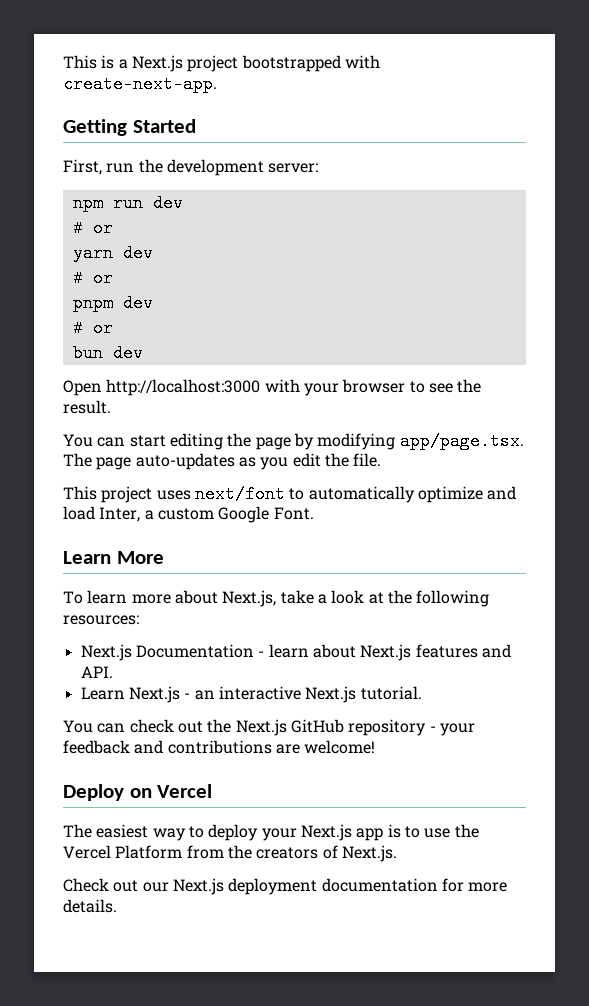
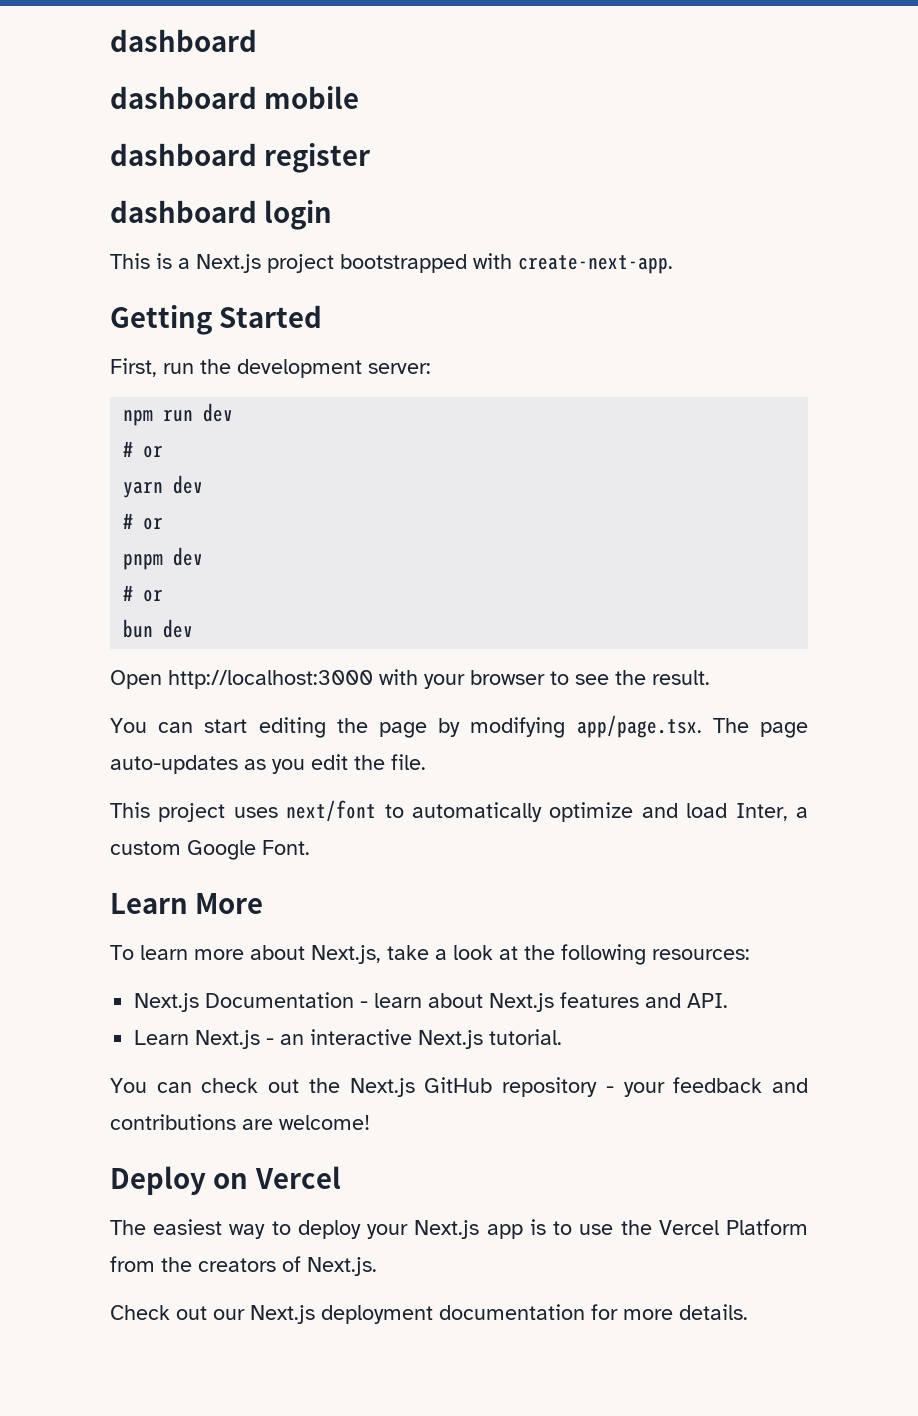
(63, 62) none -> [110,29,257,52] [110,86,360,109] [110,143,372,173] [110,200,333,230] dashboard // dashboard mobile // dashboard register // dashboard login //

